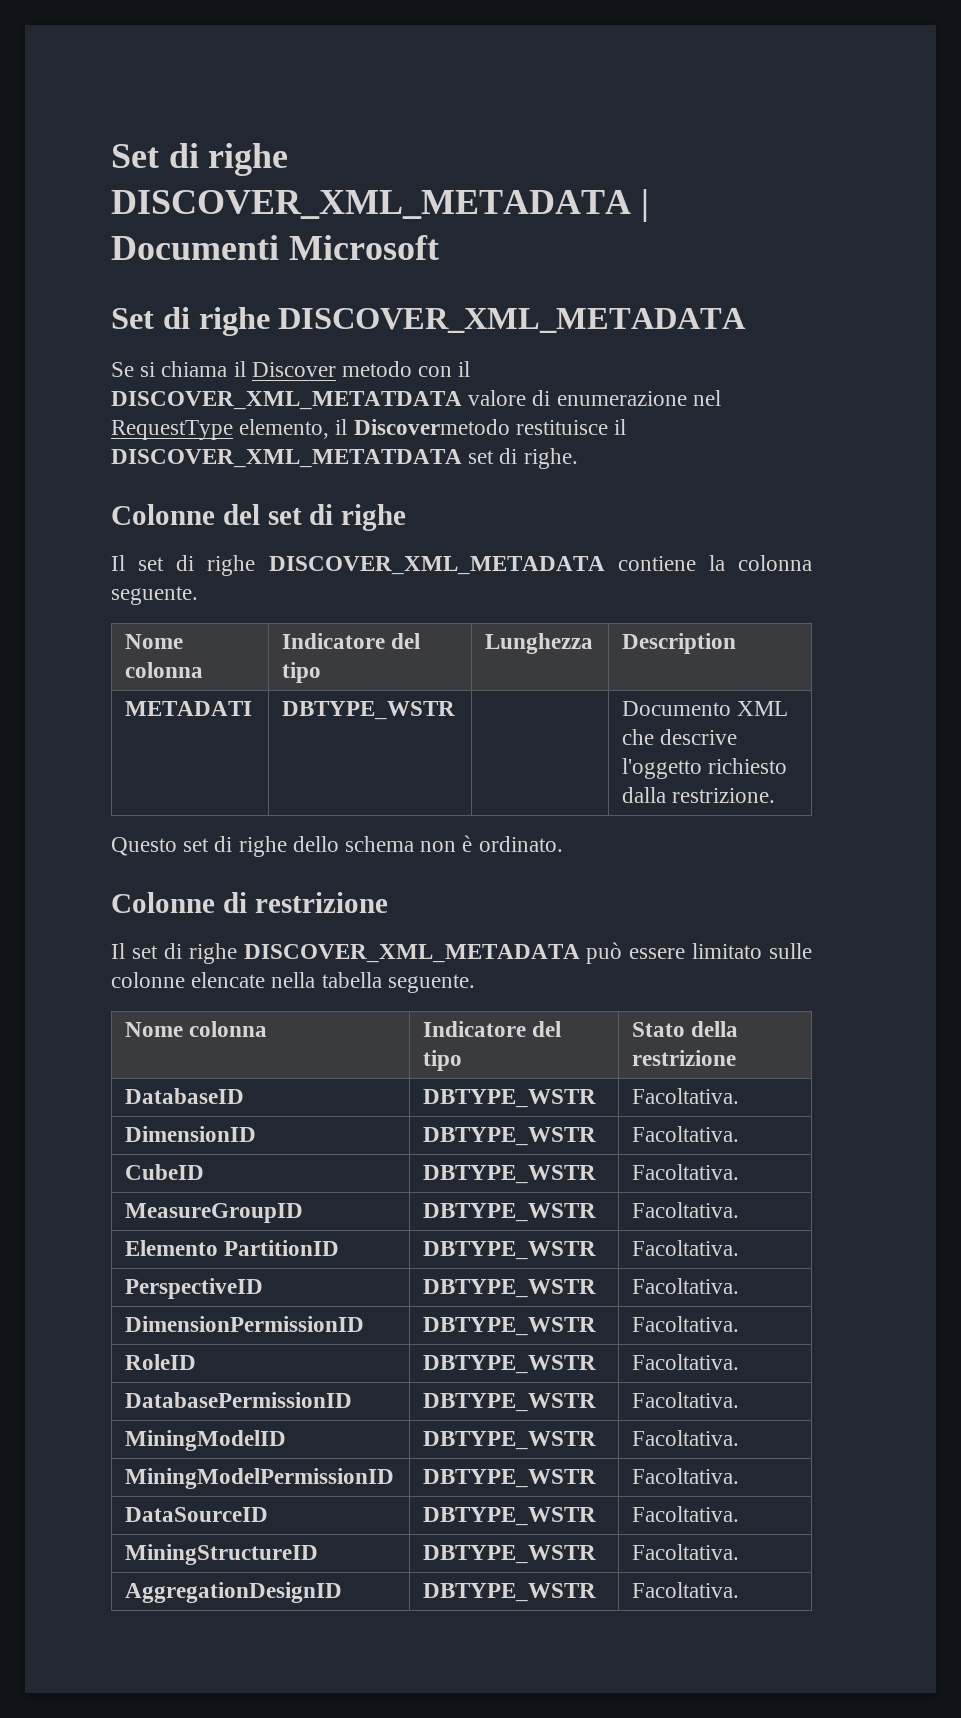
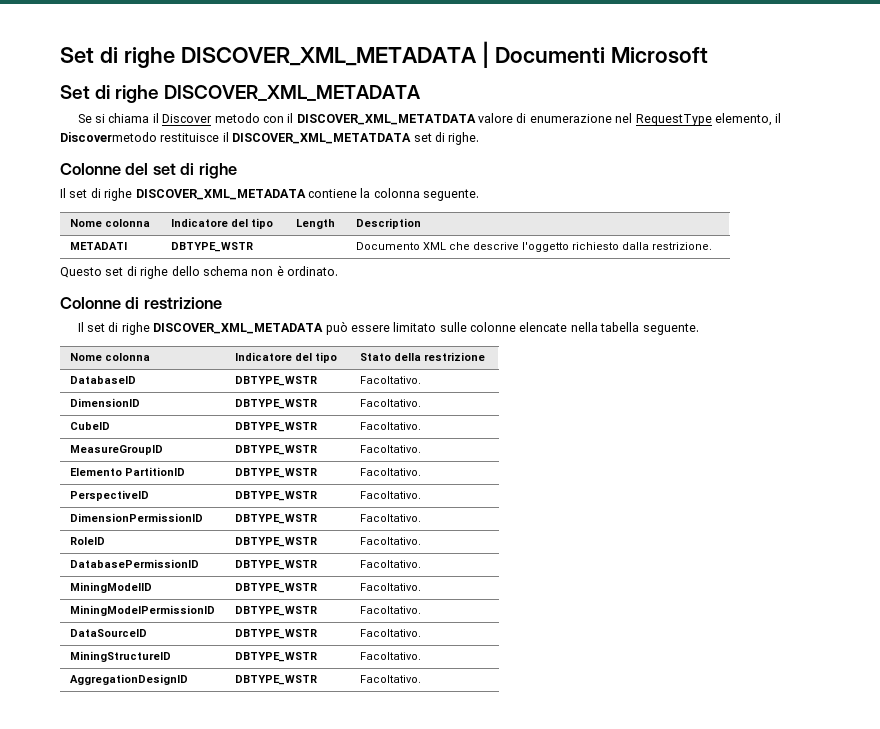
[485,633,594,654] Lunghezza -> [295,219,335,229] Length
[632,1088,740,1104] Facoltativa. -> [359,376,421,384] Facoltativo.
[632,1126,740,1142] Facoltativa. -> [359,399,421,407] Facoltativo.
[632,1164,740,1180] Facoltativa. -> [359,422,421,430] Facoltativo.
[632,1202,740,1218] Facoltativa. -> [359,445,421,453] Facoltativo.
[632,1240,740,1256] Facoltativa. -> [359,468,421,476] Facoltativo.
[632,1278,740,1294] Facoltativa. -> [359,491,421,499] Facoltativo.
[632,1316,740,1332] Facoltativa. -> [359,514,421,522] Facoltativo.
[632,1354,740,1370] Facoltativa. -> [359,537,421,545] Facoltativo.
[632,1392,740,1408] Facoltativa. -> [359,560,421,568] Facoltativo.
[632,1430,740,1446] Facoltativa. -> [359,583,421,591] Facoltativo.
[632,1468,740,1484] Facoltativa. -> [359,606,421,614] Facoltativo.
[632,1506,740,1522] Facoltativa. -> [359,629,421,637] Facoltativo.
[632,1544,740,1560] Facoltativa. -> [359,652,421,660] Facoltativo.
[632,1582,740,1598] Facoltativa. -> [359,675,421,683] Facoltativo.

